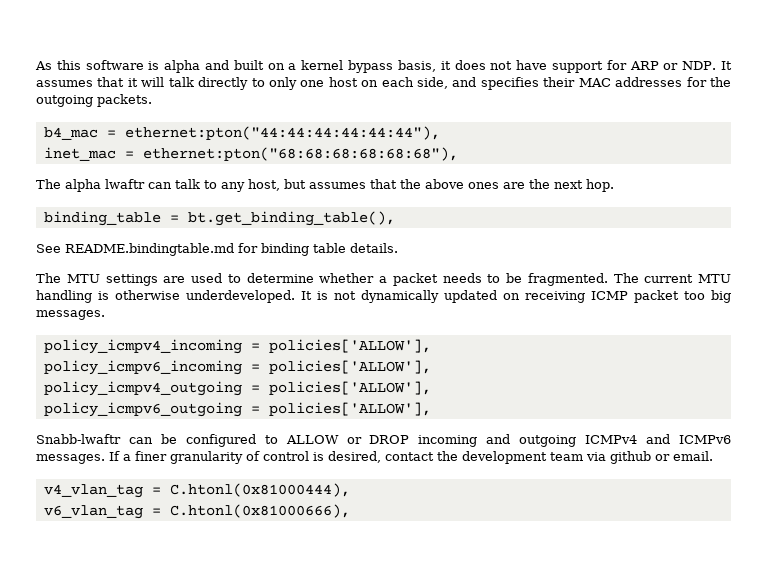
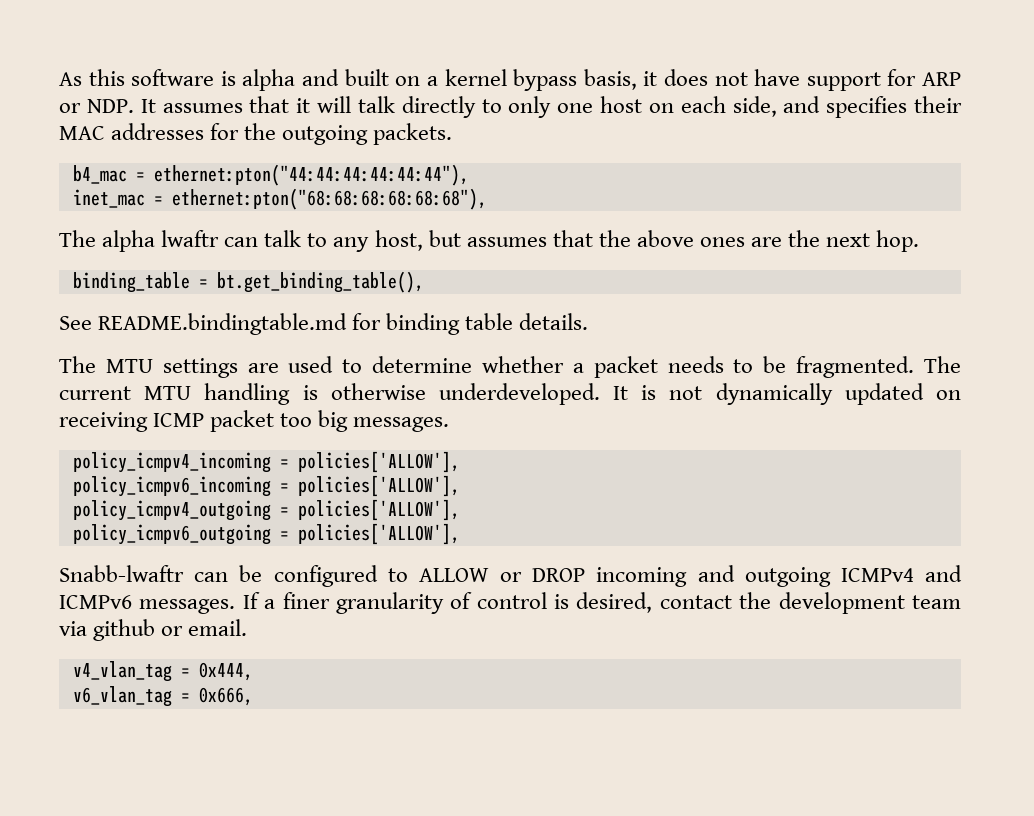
[169,483,350,497] C.htonl(0x81000444), -> [198,662,253,681] 0x444,
[169,504,350,518] C.htonl(0x81000666), -> [198,687,253,706] 0x666,

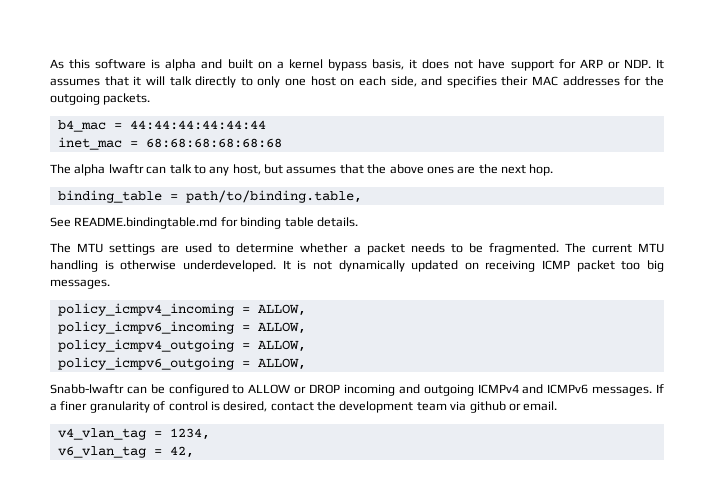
[153,164,469,186] ethernet:pton("44:44:44:44:44:44"), -> [129,120,266,130] 44:44:44:44:44:44
[171,188,487,210] ethernet:pton("68:68:68:68:68:68"), -> [145,138,282,148] 68:68:68:68:68:68
[216,271,424,293] bt.get_binding_table(), -> [185,190,362,203] path/to/binding.table,
[297,451,460,473] policies['ALLOW'], -> [257,304,306,316] ALLOW,
[297,475,460,497] policies['ALLOW'], -> [257,322,306,334] ALLOW,
[297,499,460,521] policies['ALLOW'], -> [257,340,306,352] ALLOW,
[297,523,460,545] policies['ALLOW'], -> [257,358,306,370] ALLOW,
[198,662,253,681] 0x444, -> [169,428,210,440] 1234,
[198,687,253,706] 0x666, -> [169,446,194,458] 42,

